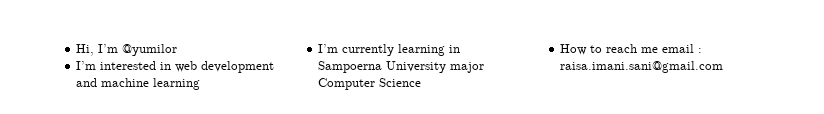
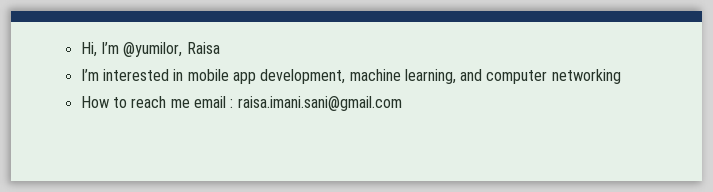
[122,44,178,56] @yumilor -> [123,42,220,57] @yumilor, Raisa
[175,61,275,73] [76,78,201,90] [318,44,461,56] [318,61,485,73] [318,78,422,90] web development and machine learning // I’m currently learning in Sampoerna University major Computer Science -> [187,69,621,84] mobile app development, machine learning, and computer networking

